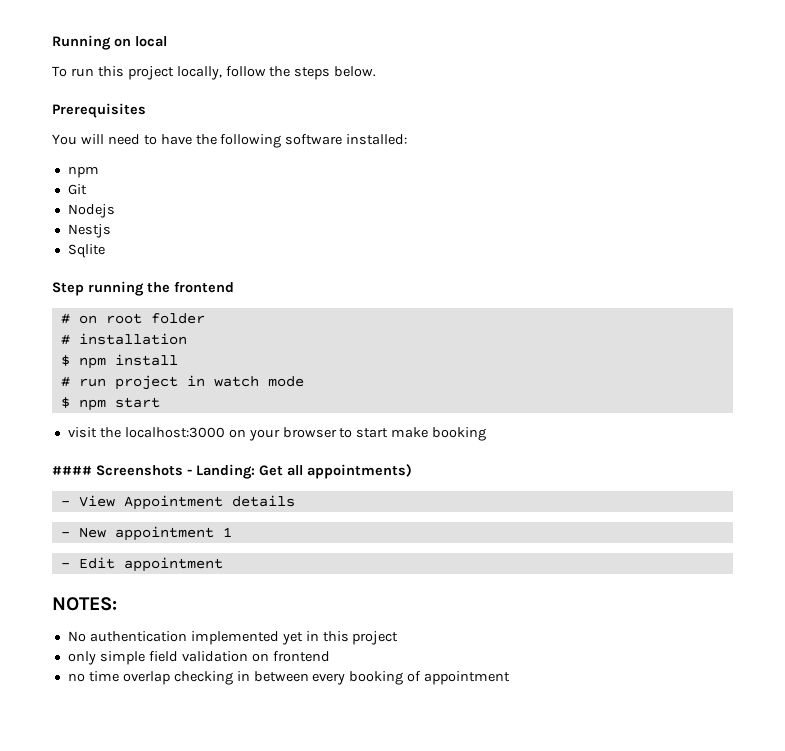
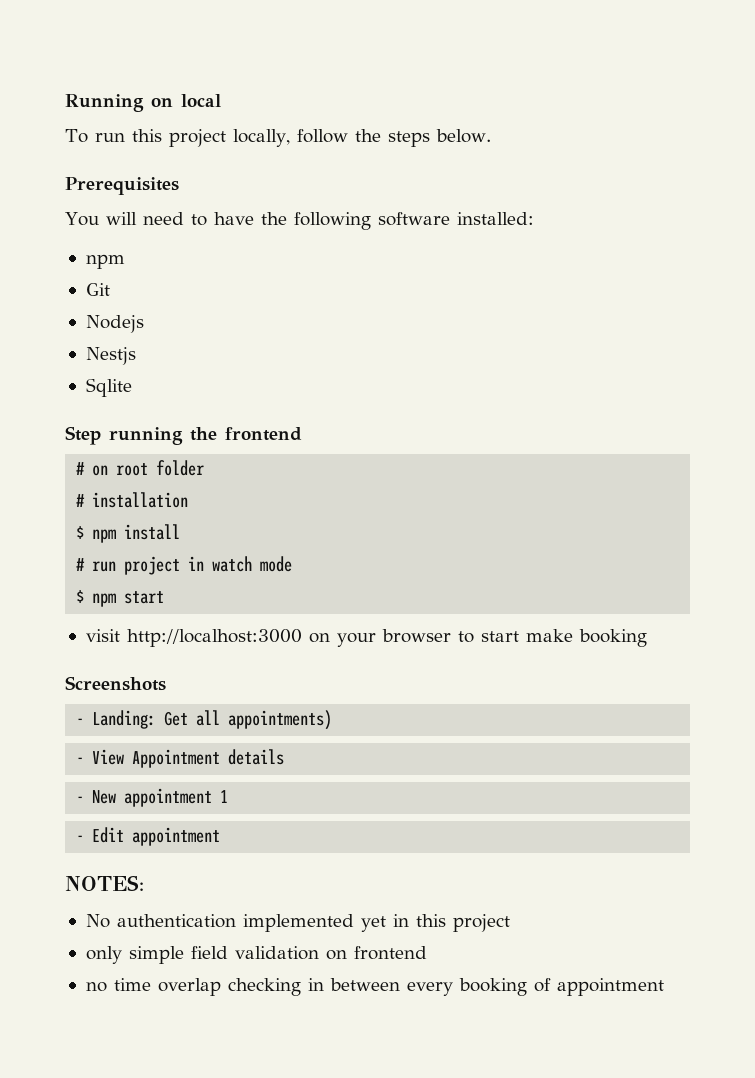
[99,427,225,438] the localhost:3000 -> [126,629,302,647] http://localhost:3000
[52,466,92,475] #### -> (647, 638) none
(183, 470) none -> (166, 683) //

